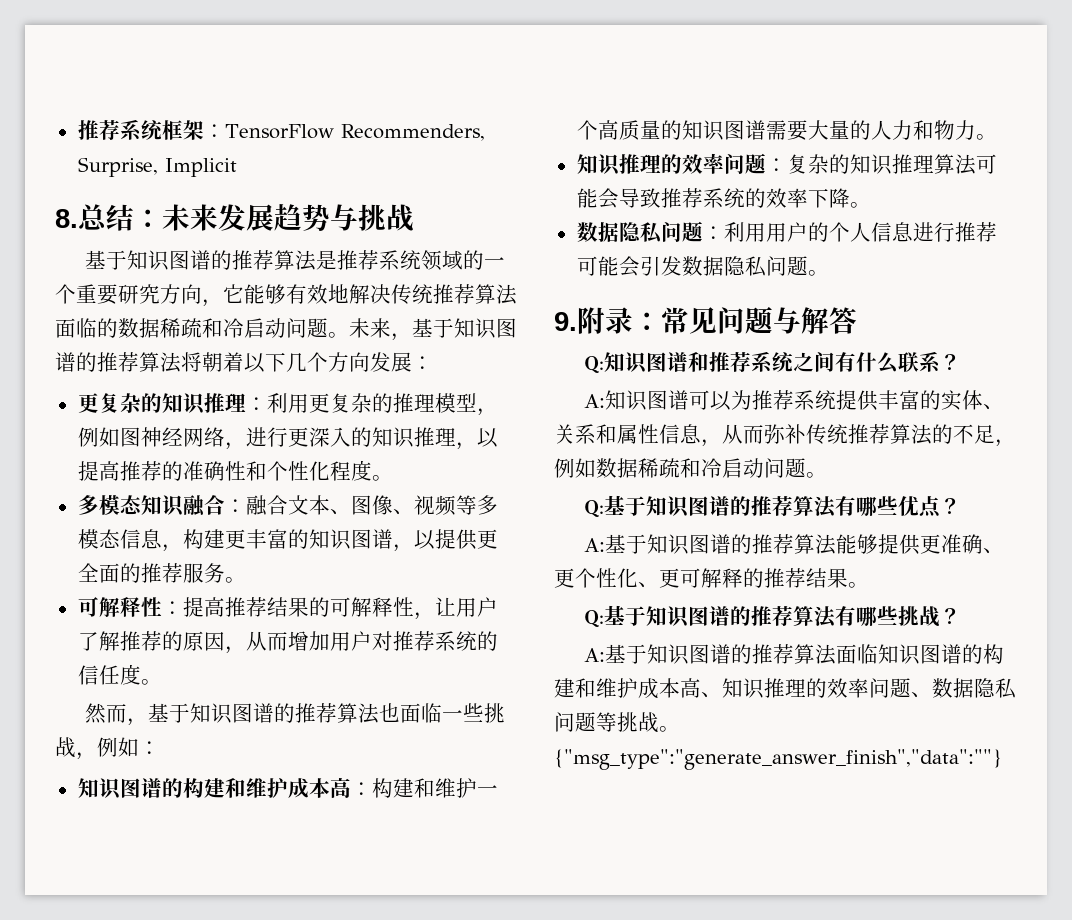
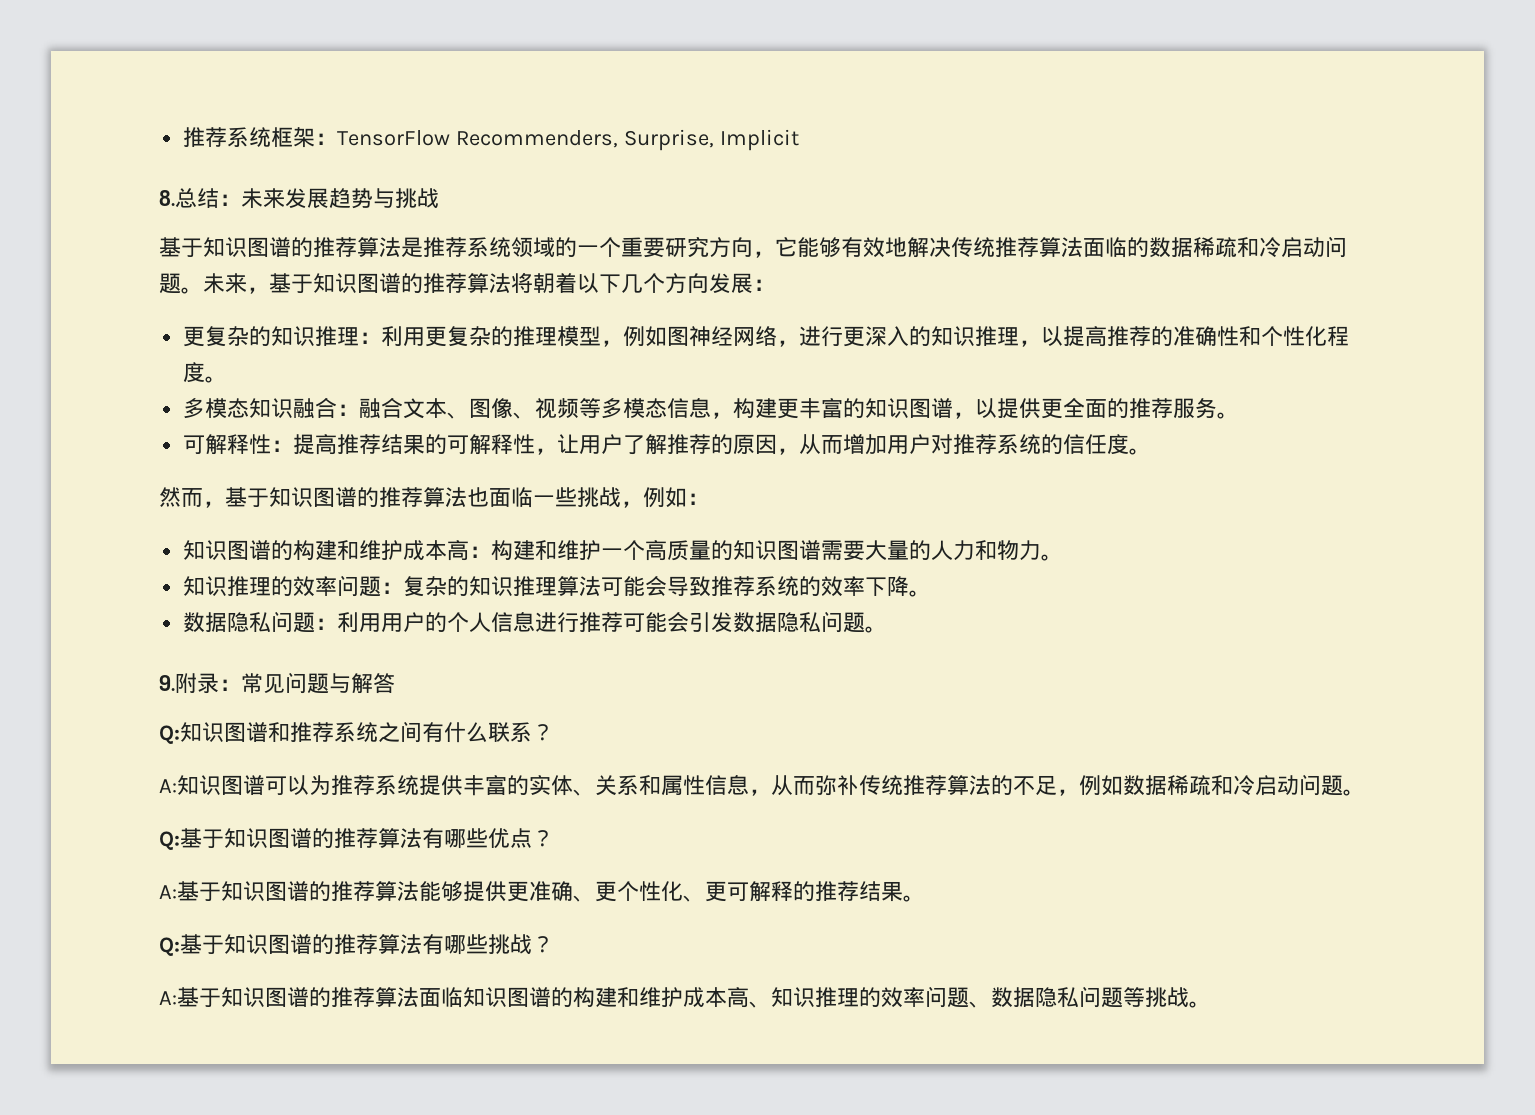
[554,749,1002,770] {"msg_type":"generate_answer_finish","data":""} -> (1211, 1004) none

